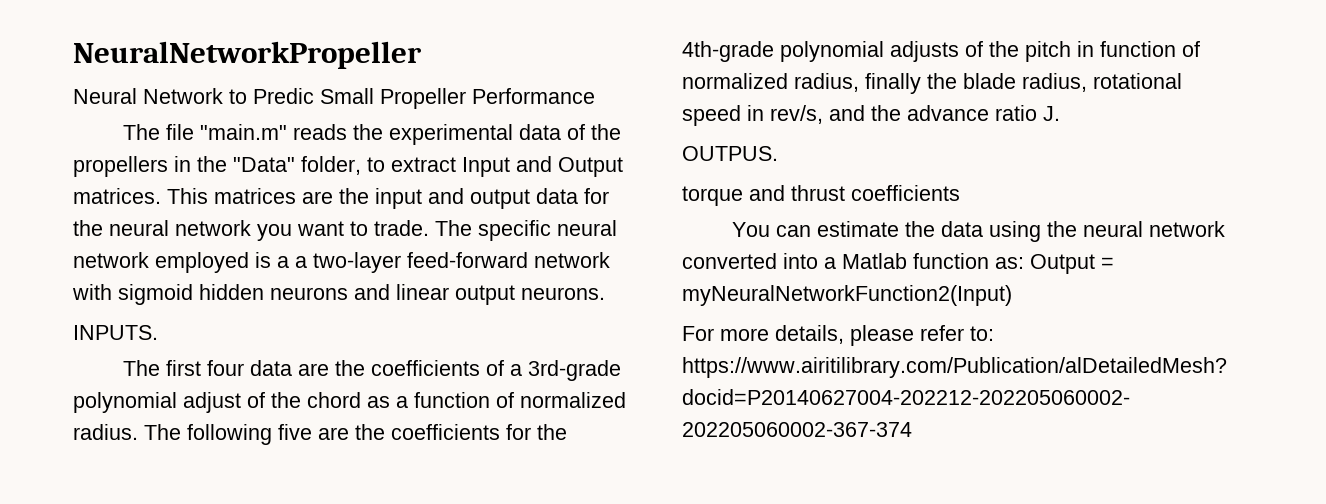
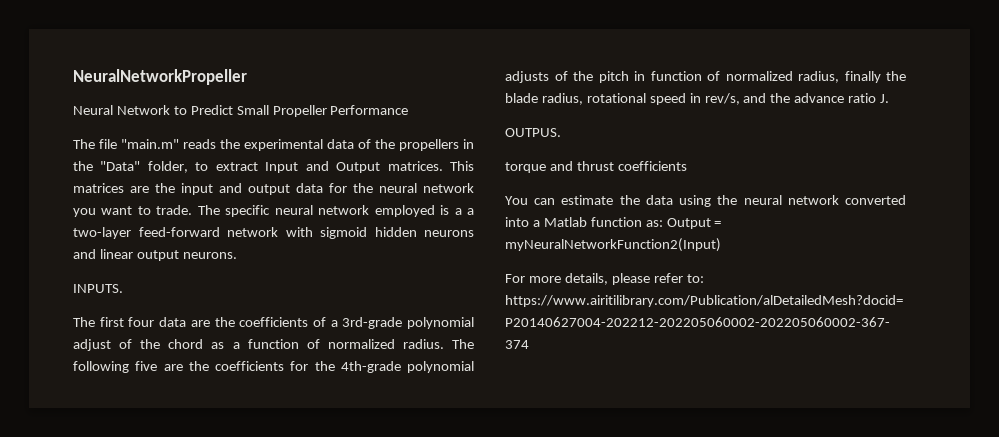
[253,88,314,104] Predic -> [190,105,233,115] Predict

